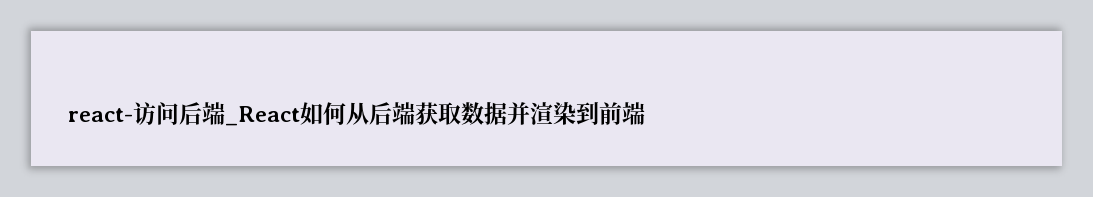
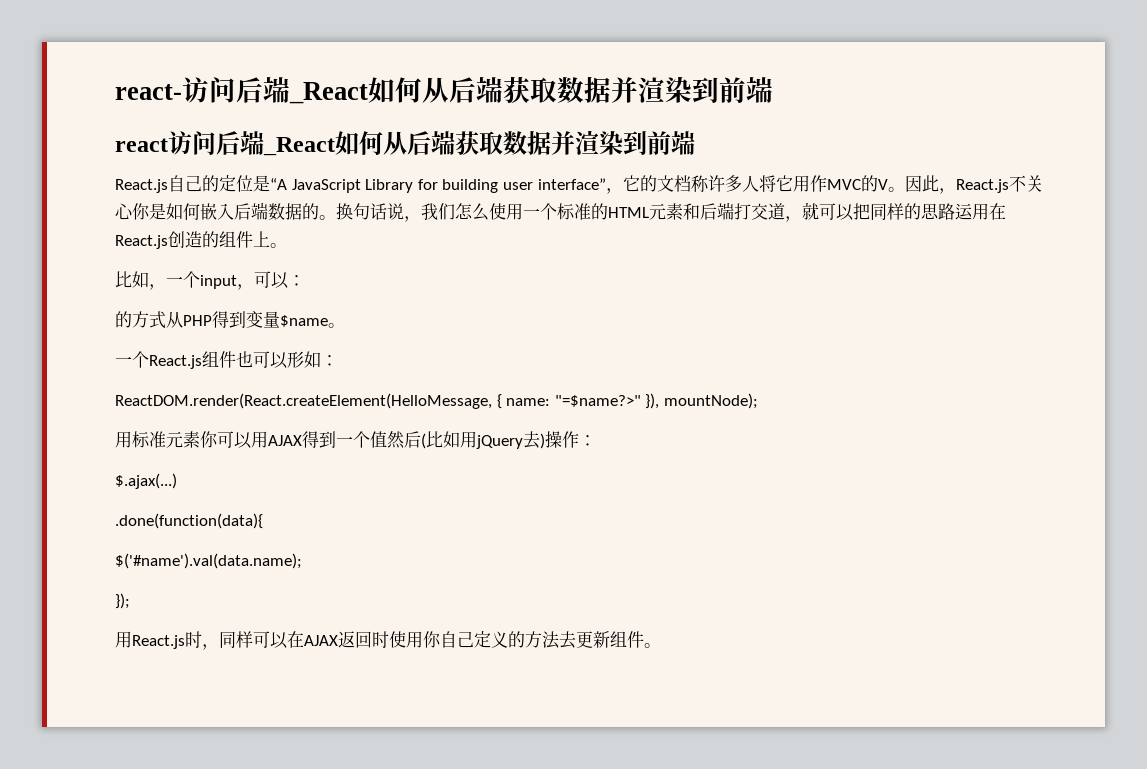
(645, 113) none -> [115,130,695,156] [115,175,1043,194] [115,202,1006,222] [115,231,287,249] [115,271,305,290] [115,311,345,329] [115,351,338,369] [115,393,758,409] [115,431,596,449] [115,473,177,489] [115,513,263,529] [115,553,302,569] [115,593,130,609] [115,631,661,650] // react访问后端_React如何从后端获取数据并渲染到前端 // React.js自己的定位是“A JavaScript Library for building user interface”，它的文档称许多人将它用作MVC的V。因此，React.js不关心你是如何嵌入后端数据的。换句话说，我们怎么使用一个标准的HTML元素和后端打交道，就可以把同样的思路运用在React.js创造的组件上。 // 比如，一个input，可以： // 的方式从PHP得到变量$name。 // 一个React.js组件也可以形如： // ReactDOM.render(React.createElement(HelloMessage, { name: "=$name?>" }), mountNode); // 用标准元素你可以用AJAX得到一个值然后(比如用jQuery去)操作： // $.ajax(...) // .done(function(data){ // $('#name').val(data.name); // }); // 用React.js时，同样可以在AJAX返回时使用你自己定义的方法去更新组件。

